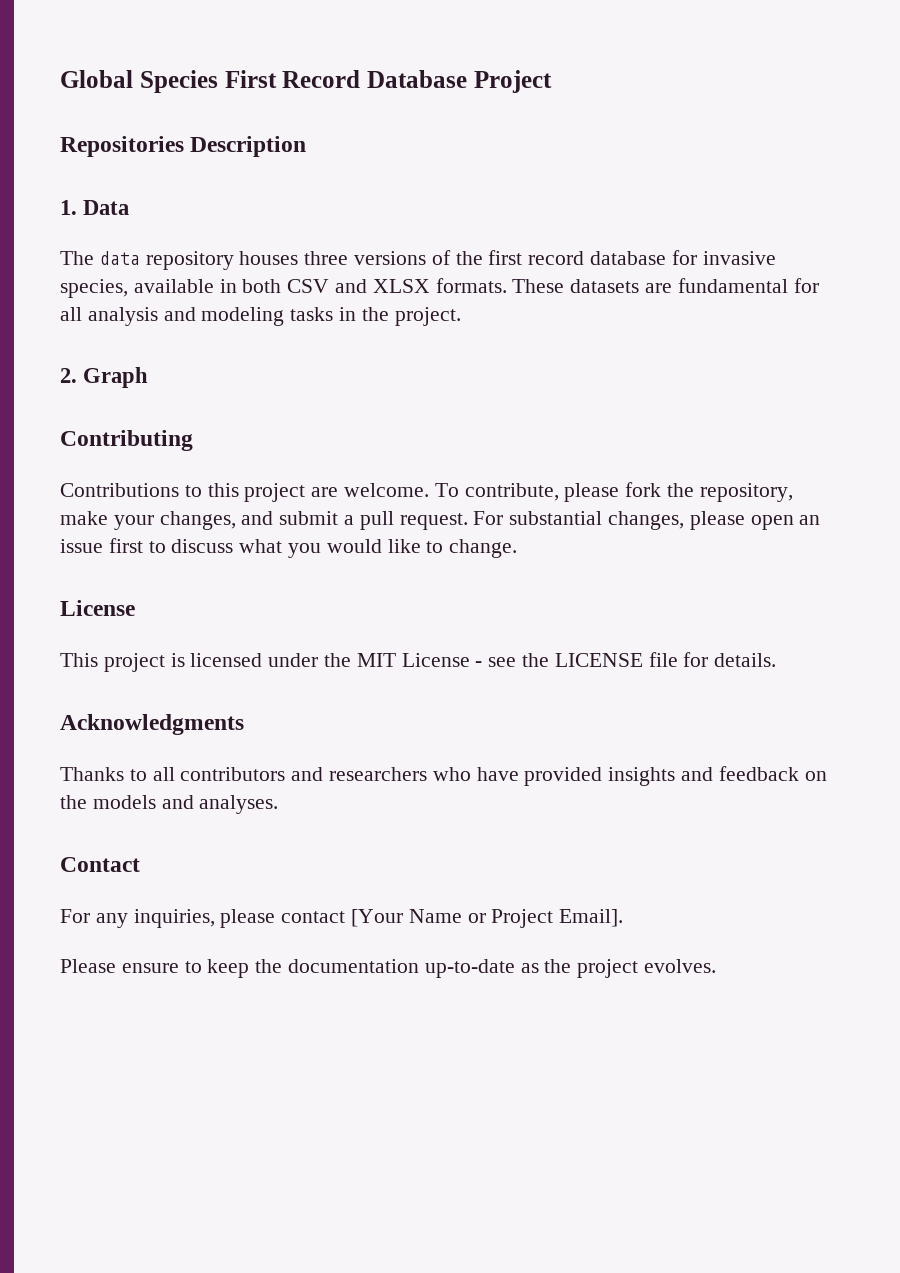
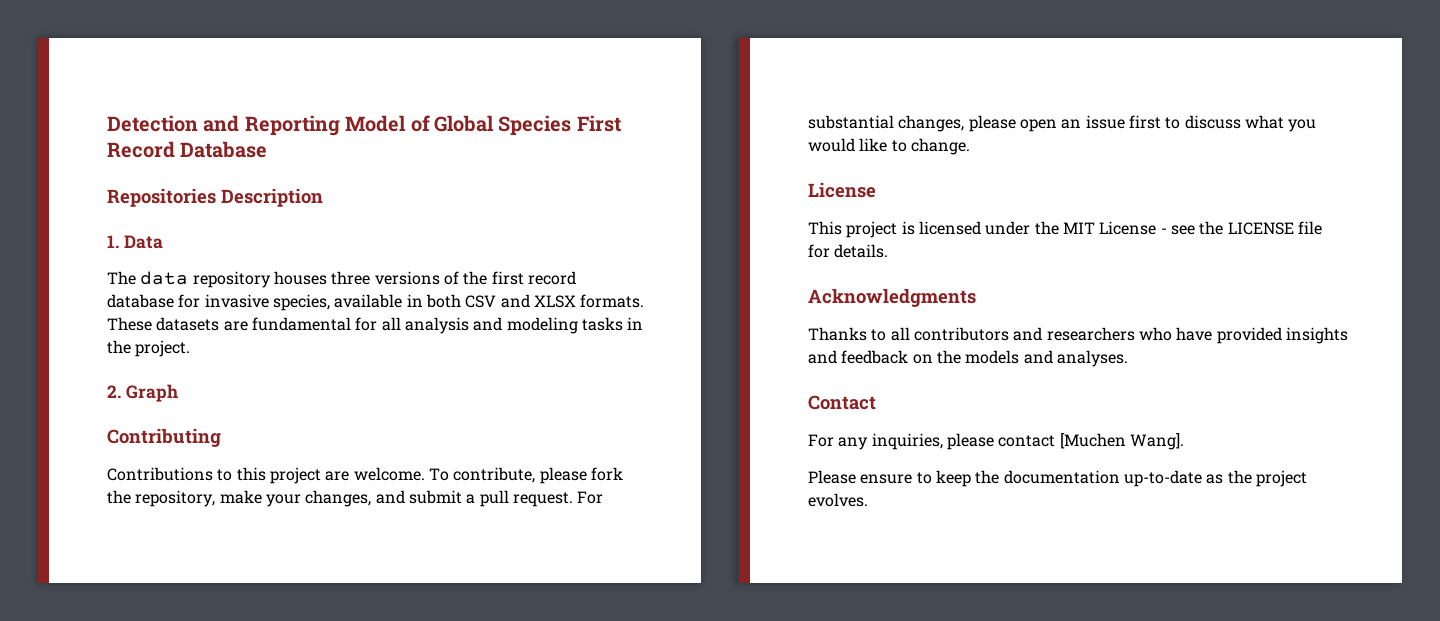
(60, 79) none -> [107,115,430,136] Detection and Reporting Model of
[473,70,552,93] Project -> (268, 149) none
[351,909,624,928] [Your Name or Project Email]. -> [1059,433,1184,450] [Muchen Wang].

